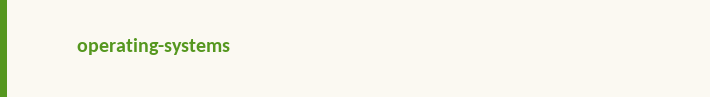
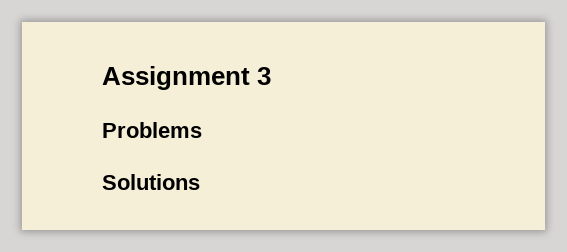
[77,38,230,55] operating-systems -> [102,66,272,90] [102,122,202,138] [102,174,200,190] Assignment 3 // Problems // Solutions

